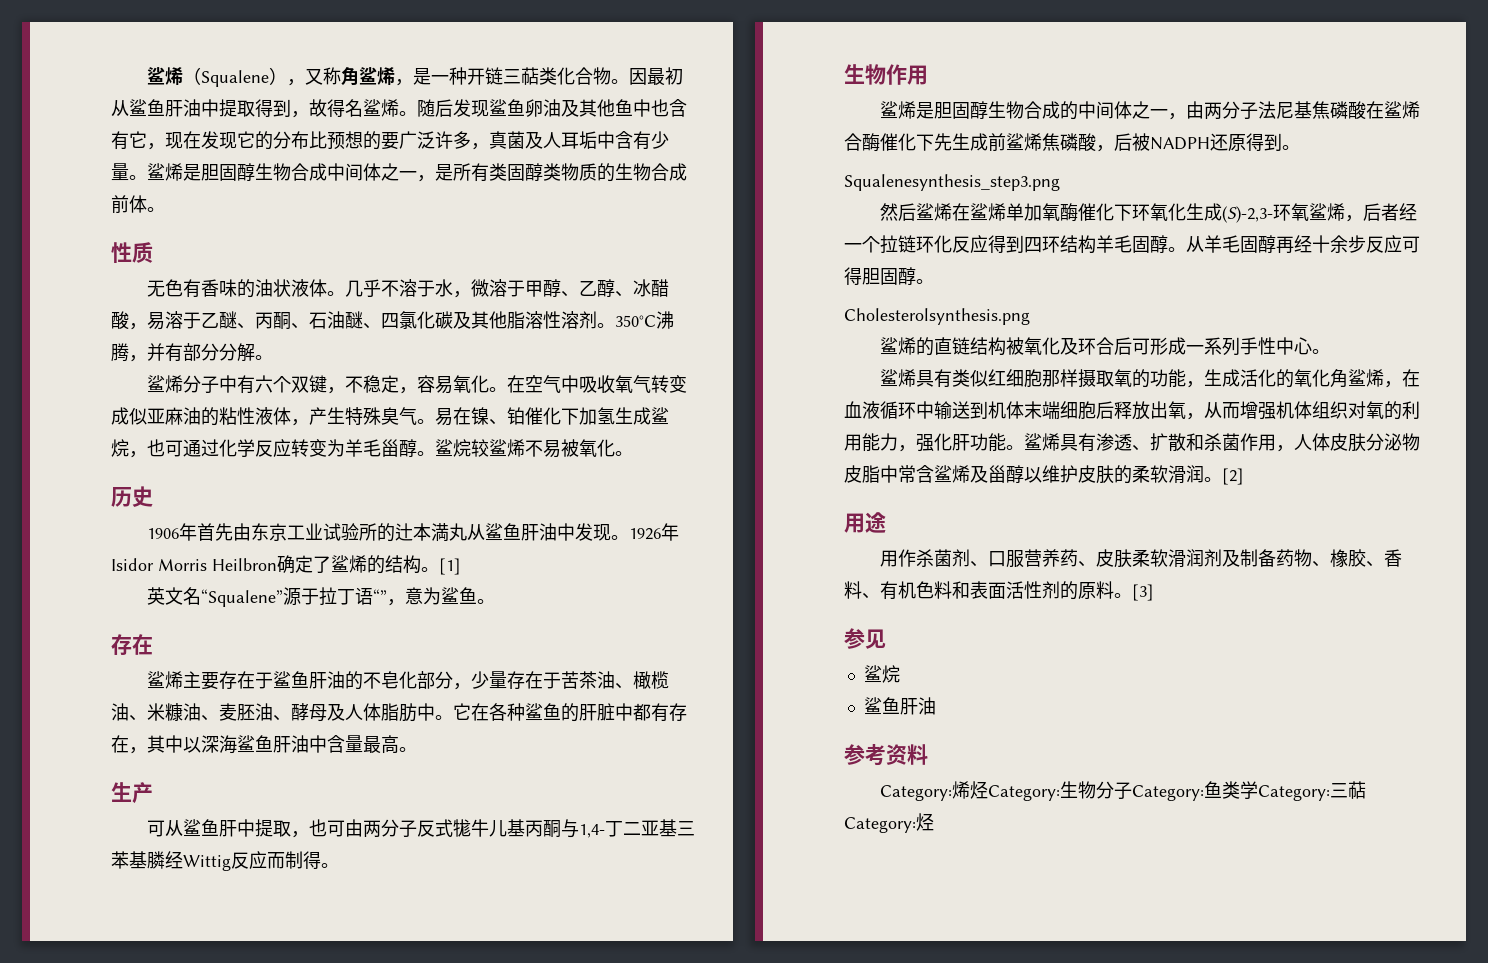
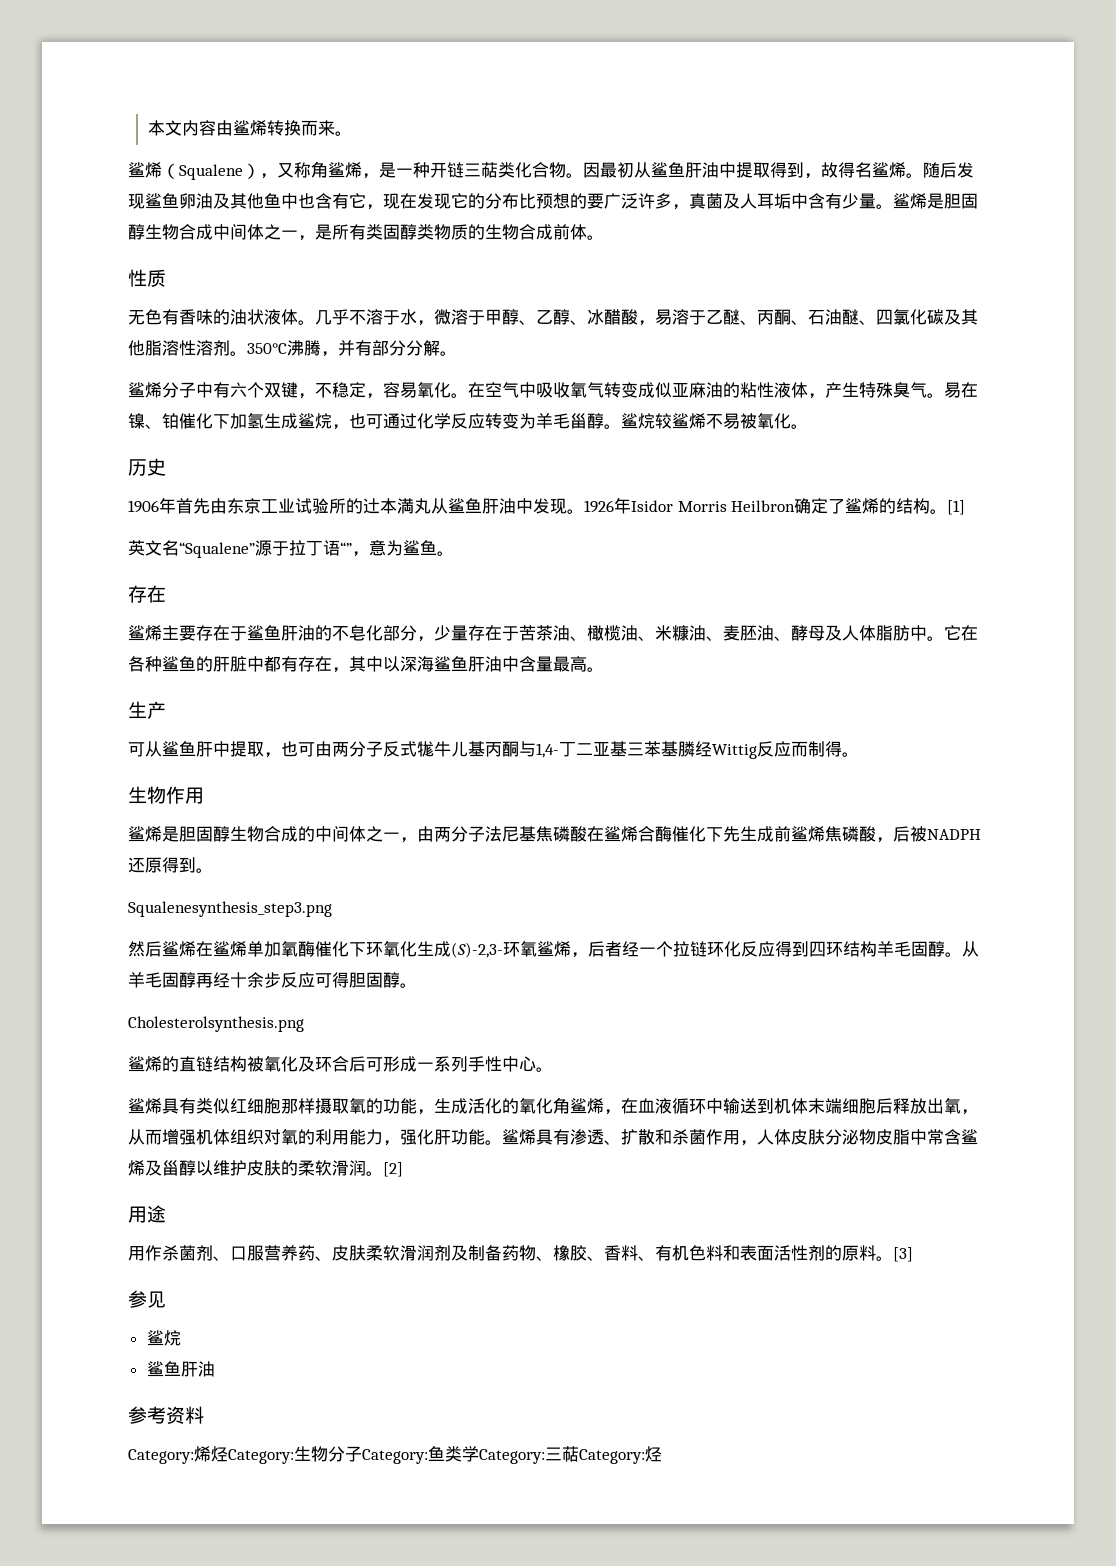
(146, 76) none -> [147,120,352,136] 本文内容由鲨烯转换而来。 //

